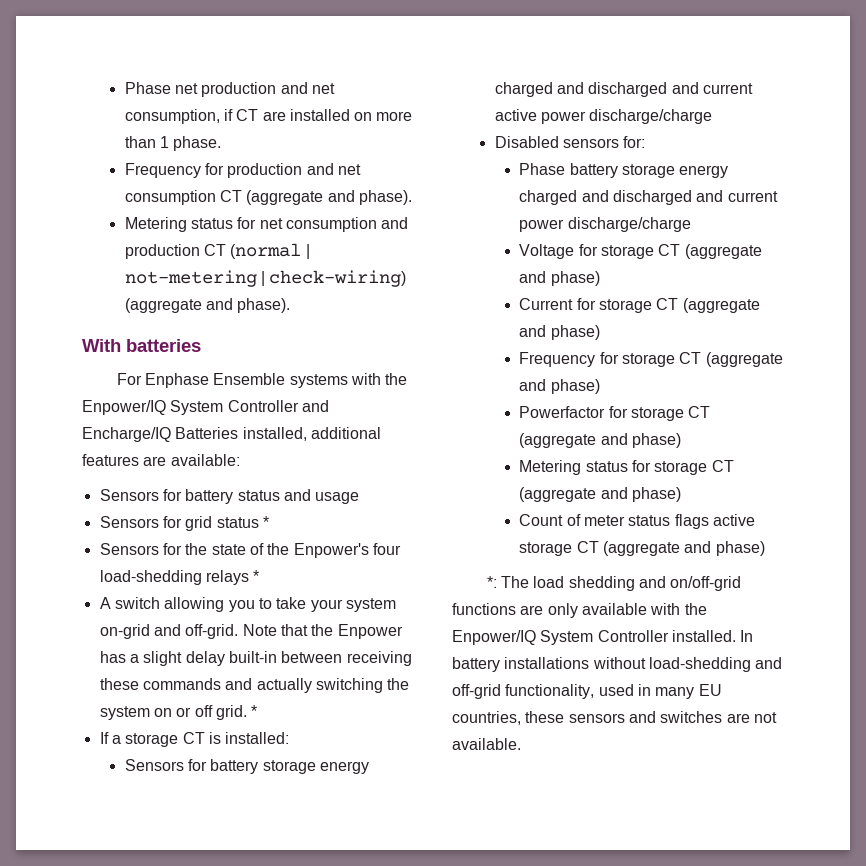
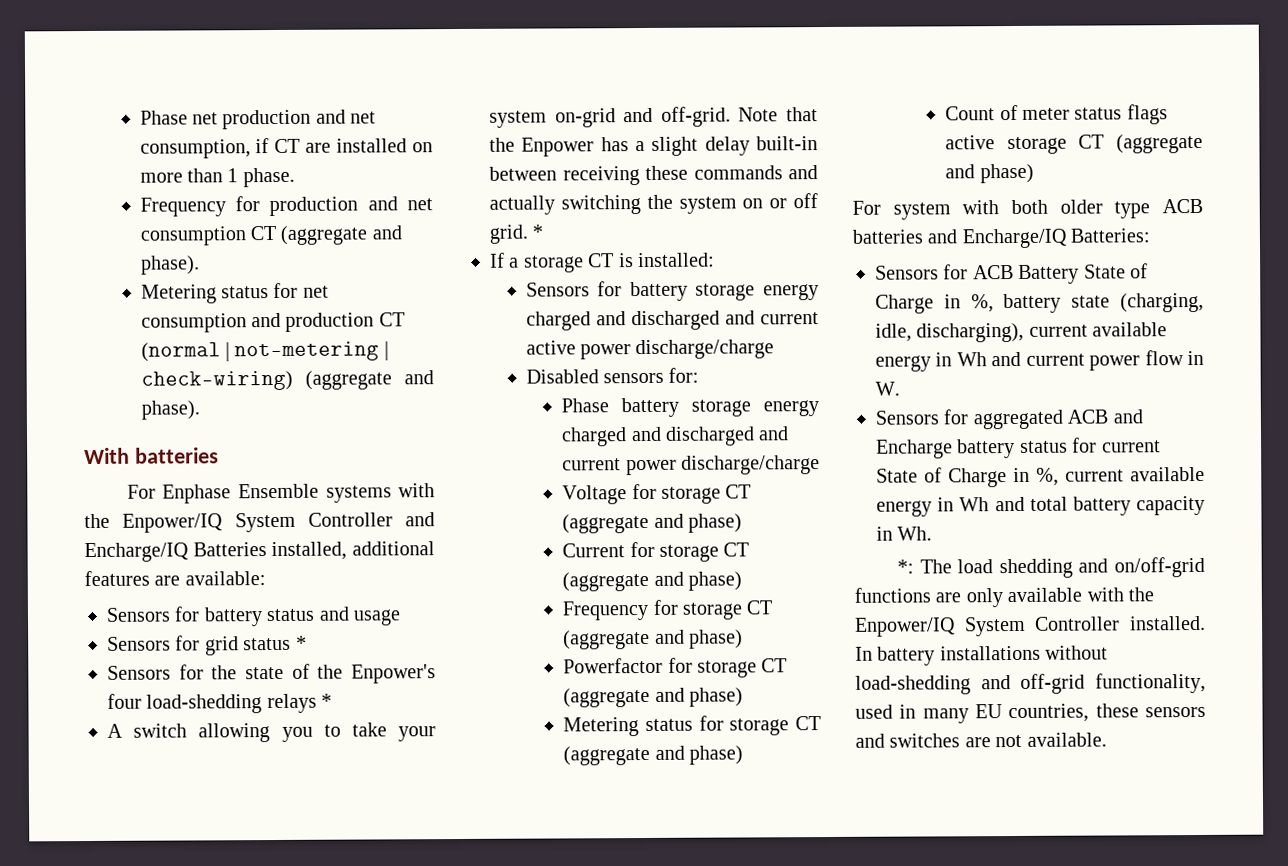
(765, 548) none -> [852,198,1203,220] [852,228,1151,249] [875,263,1148,284] [875,292,1204,314] [875,322,1168,343] [875,350,1204,372] [875,381,900,396] [875,409,1143,430] [876,437,1161,459] [876,466,1205,488] [876,495,1205,517] [876,526,933,541] // For system with both older type ACB batteries and Encharge/IQ Batteries: // Sensors for ACB Battery State of Charge in %, battery state (charging, idle, discharging), current available energy in Wh and current power flow in W. // Sensors for aggregated ACB and Encharge battery status for current State of Charge in %, current available energy in Wh and total battery capacity in Wh.

